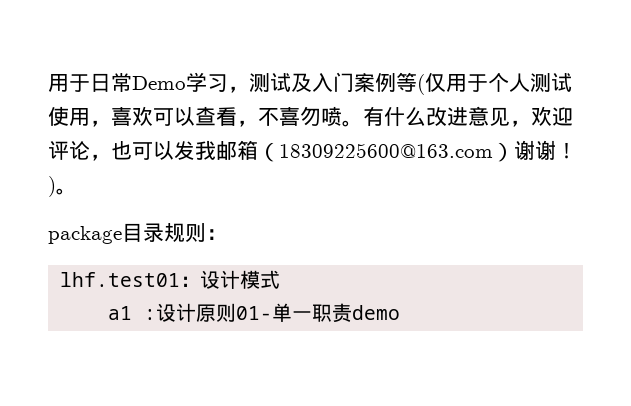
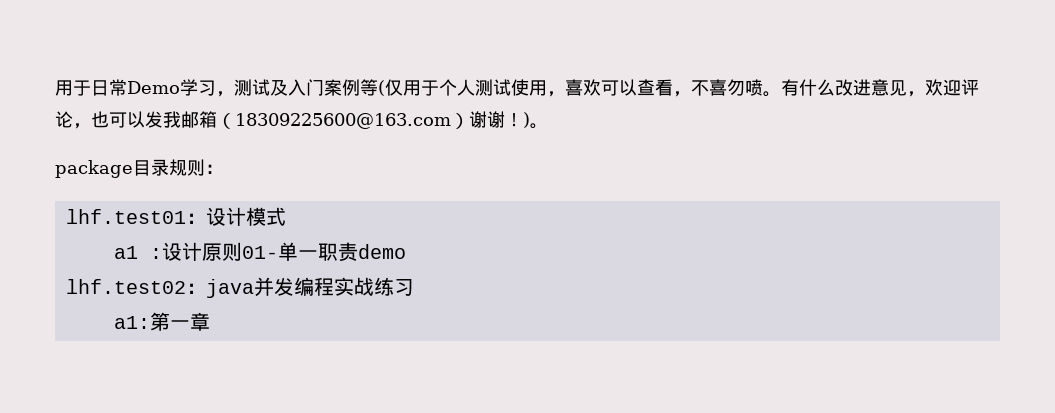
(401, 312) none -> [65,277,414,298] [113,312,210,331] // lhf.test02：java并发编程实战练习 // a1:第一章

